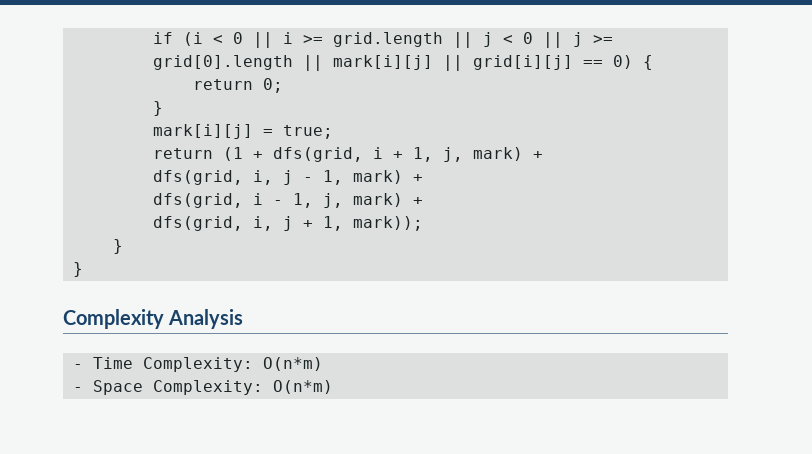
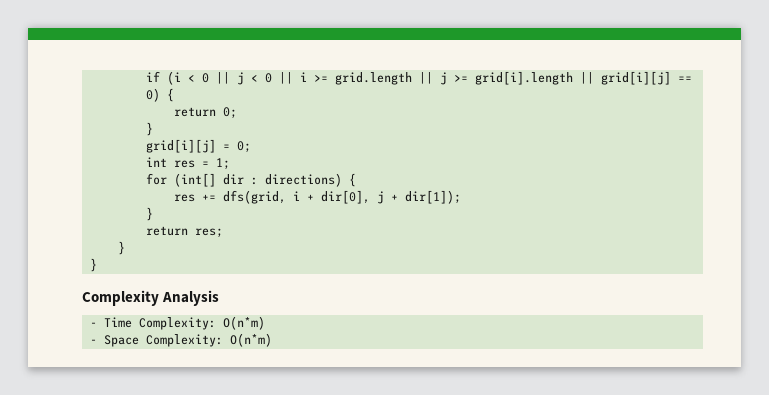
(273, 40) none -> [237,72,294,85] j < 0 ||
[502,32,613,48] [152,55,433,71] < 0 || j >= grid[0].length || mark[i][j] -> [454,71,574,85] >= grid[i].length
[152,124,333,139] [152,147,543,162] [152,170,423,185] [152,193,423,208] [152,216,423,231] mark[i][j] = true; // return (1 + dfs(grid, i + 1, j, mark) + // dfs(grid, i, j - 1, mark) + // dfs(grid, i - 1, j, mark) + // dfs(grid, i, j + 1, mark)); -> [146,139,252,153] [146,157,231,170] [146,173,357,187] [174,190,462,204] [146,207,154,221] [146,226,224,238] grid[i][j] = 0; // int res = 1; // for (int[] dir : directions) { // res += dfs(grid, i + dir[0], j + dir[1]); // } // return res;

